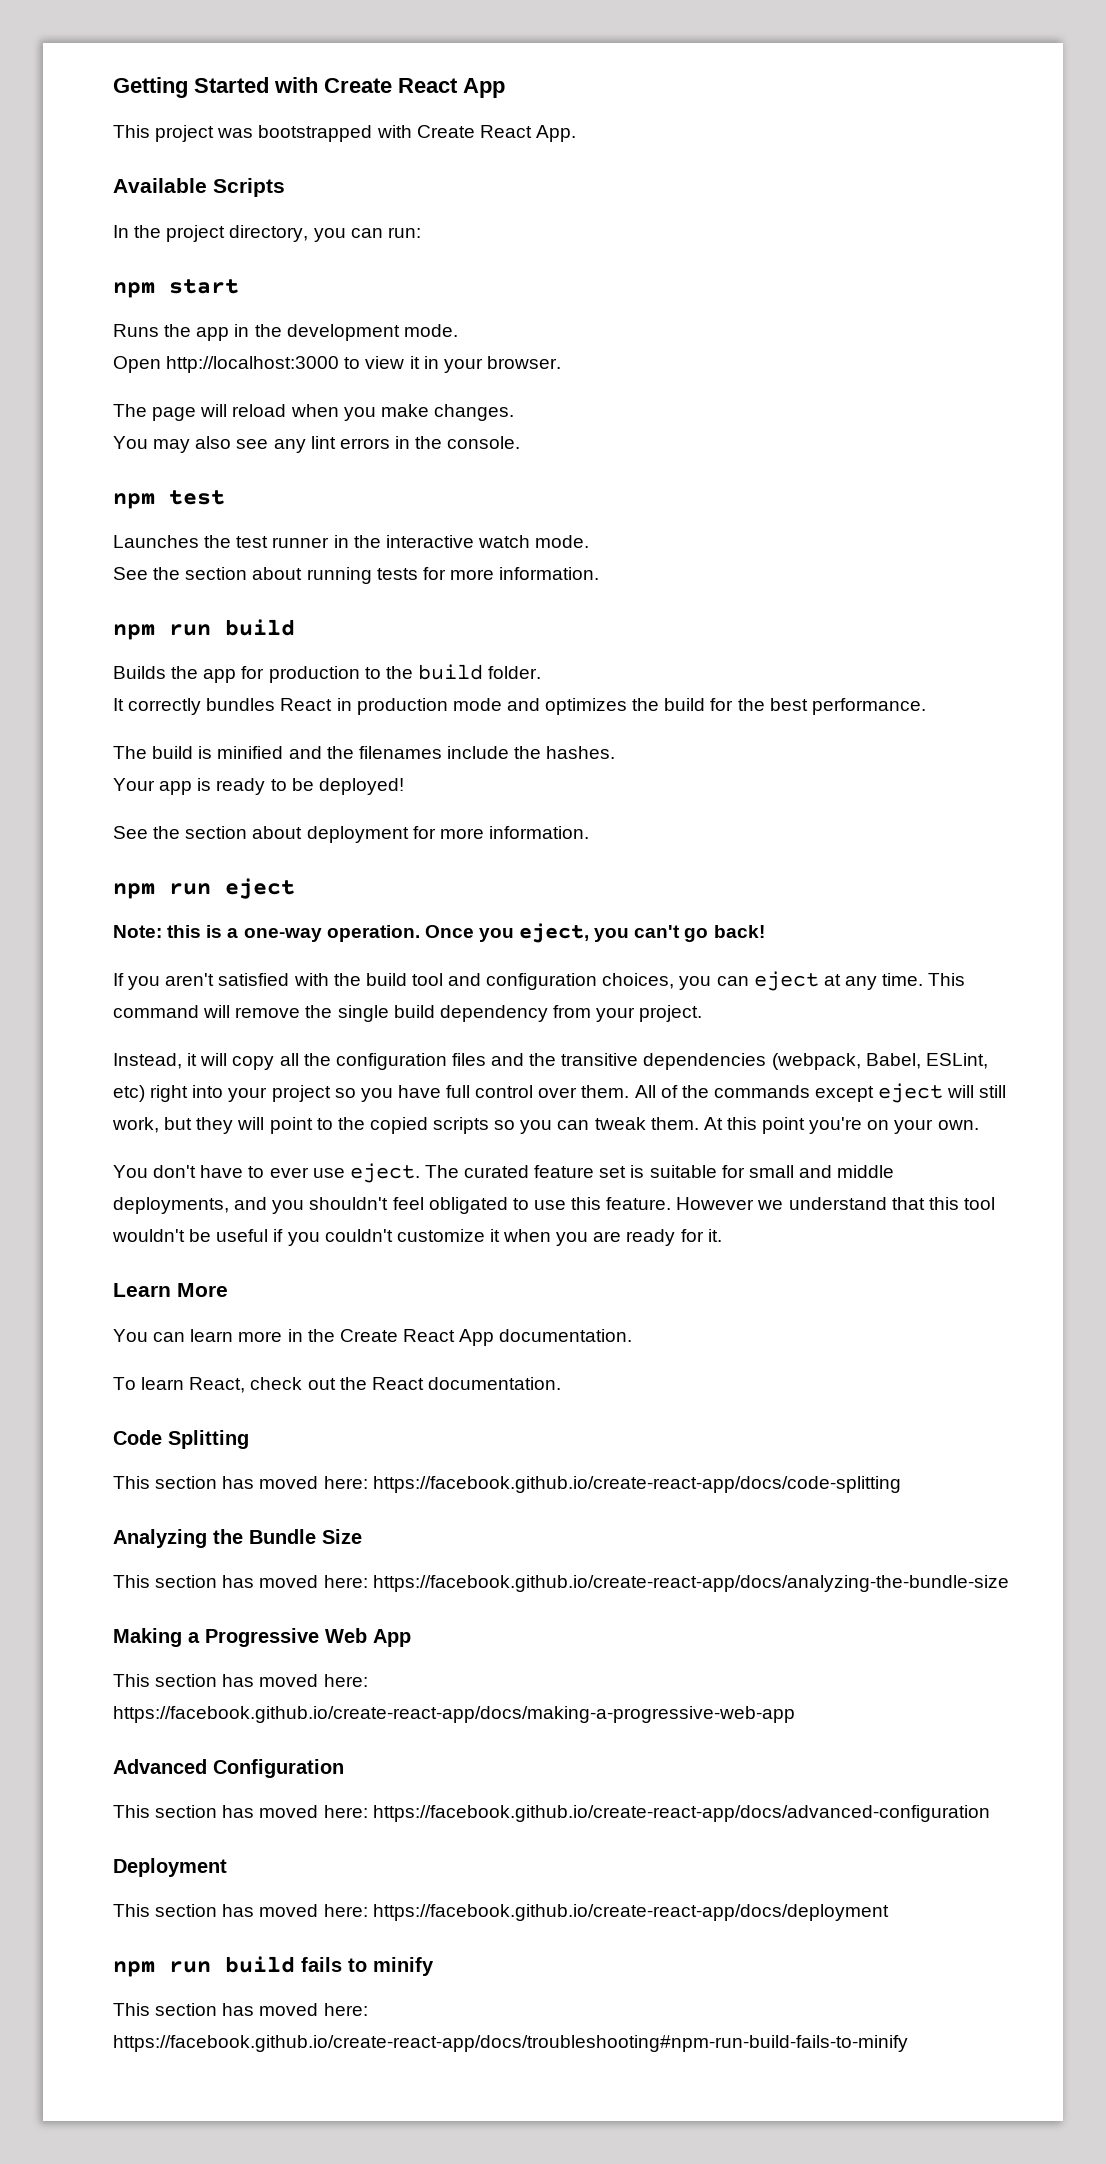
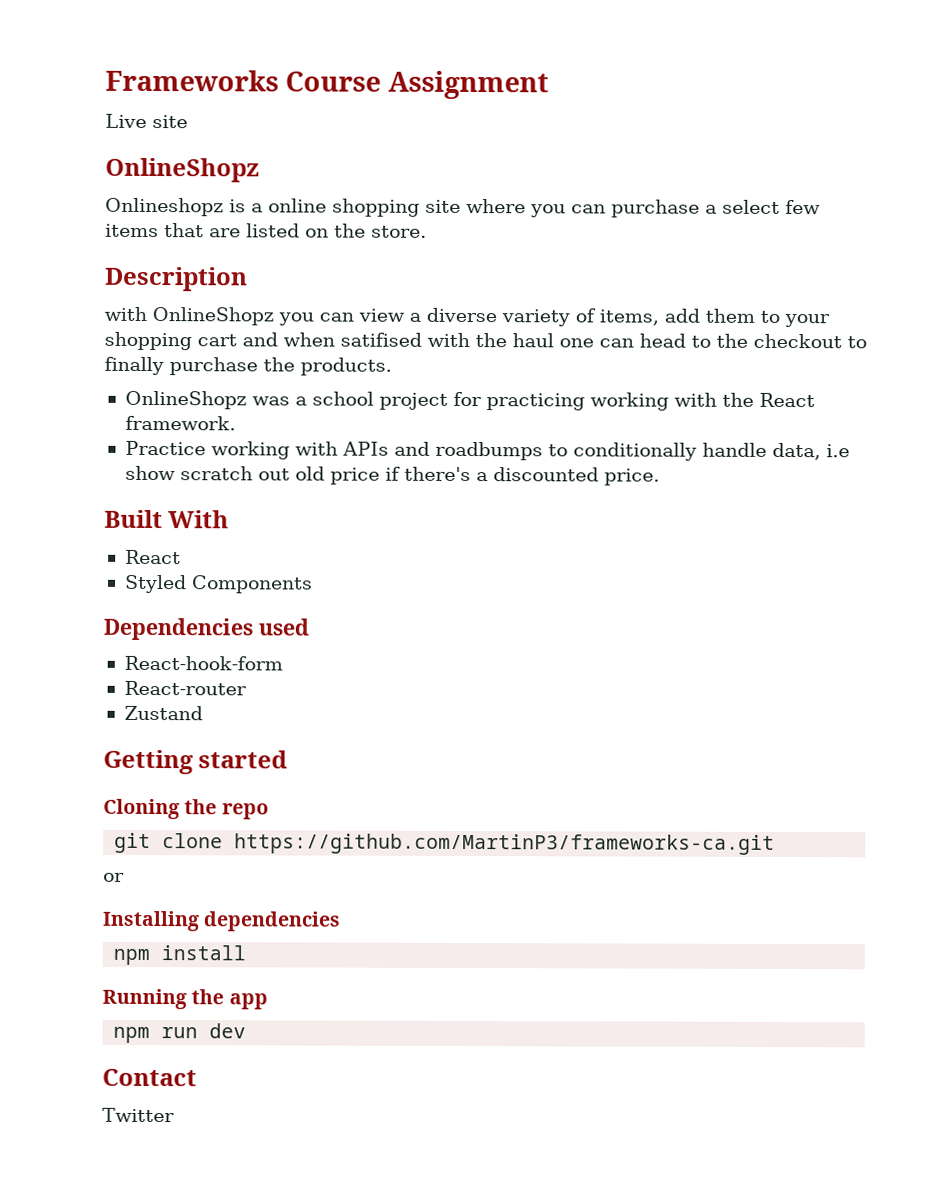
[113,77,505,98] [113,125,576,142] [113,178,285,197] [113,225,421,242] [113,279,239,298] [113,324,458,341] [113,356,561,373] [113,404,514,421] [113,436,521,453] [113,490,225,509] [113,535,590,548] [113,567,600,584] [113,619,295,640] [113,664,542,683] [113,698,926,715] [113,746,616,759] [113,778,404,795] [113,826,589,843] [113,878,295,899] [113,923,765,943] [113,971,966,991] [113,1005,703,1022] [113,1053,988,1070] [113,1083,1007,1103] [112,1117,979,1134] [113,1163,895,1183] [113,1197,995,1214] [112,1229,722,1246] [113,1283,228,1297] [113,1329,633,1346] [113,1377,561,1393] [113,1430,249,1449] [113,1476,901,1493] [113,1529,362,1548] [113,1575,1009,1592] [113,1628,411,1647] [113,1674,368,1687] [113,1706,795,1723] [113,1759,344,1778] [113,1805,990,1822] [113,1858,227,1877] [113,1904,889,1921] [113,1956,434,1977] [113,2003,368,2016] [113,2035,908,2052] Getting Started with Create React App // This project was bootstrapped with Create React App. // Available Scripts // In the project directory, you can run: // npm start // Runs the app in the development mode. // Open http://localhost:3000 to view it in your browser. // The page will reload when you make changes. // You may also see any lint errors in the console. // npm test // Launches the test runner in the interactive watch mode. // See the section about running tests for more information. // npm run build // Builds the app for production to the build folder. // It correctly bundles React in production mode and optimizes the build for the best performance. // The build is minified and the filenames include the hashes. // Your app is ready to be deployed! // See the section about deployment for more information. // npm run eject // Note: this is a one-way operation. Once you eject, you can't go back! // If you aren't satisfied with the build tool and configuration choices, you can eject at any time. This command will remove the single build dependency from your project. // Instead, it will copy all the configuration files and the transitive dependencies (webpack, Babel, ESLint, etc) right into your project so you have full control over them. All of the commands except eject will still work, but they will point to the copied scripts so you can tweak them. At this point you're on your own. // You don't have to ever use eject. The curated feature set is suitable for small and middle deployments, and you shouldn't feel obligated to use this feature. However we understand that this tool wouldn't be useful if you couldn't customize it when you are ready for it. // Learn More // You can learn more in the Create React App documentation. // To learn React, check out the React documentation. // Code Splitting // This section has moved here: https://facebook.github.io/create-react-app/docs/code-splitting // Analyzing the Bundle Size // This section has moved here: https://facebook.github.io/create-react-app/docs/analyzing-the-bundle-size // Making a Progressive Web App // This section has moved here: https://facebook.github.io/create-react-app/docs/making-a-progressive-web-app // Advanced Configuration // This section has moved here: https://facebook.github.io/create-react-app/docs/advanced-configuration // Deployment // This section has moved here: https://facebook.github.io/create-react-app/docs/deployment // npm run build fails to minify // This section has moved here: https://facebook.github.io/create-react-app/docs/troubleshooting#npm-run-build-fails-to-minify -> [105,69,549,100] [105,113,188,129] [105,157,260,183] [105,197,821,218] [105,223,427,238] [104,266,248,292] [104,306,830,328] [104,331,867,351] [104,356,392,376] [124,390,815,411] [124,415,236,431] [124,440,850,461] [124,465,660,486] [104,509,230,529] [124,549,181,565] [124,574,313,594] [103,617,309,641] [123,655,283,671] [123,680,247,696] [123,705,203,721] [103,749,289,775] [103,798,269,820] [114,832,776,855] [103,872,125,882] [102,910,342,932] [113,945,247,966] [102,988,268,1010] [113,1023,247,1044] [102,1068,197,1087] [102,1107,175,1123] Frameworks Course Assignment // Live site // OnlineShopz // Onlineshopz is a online shopping site where you can purchase a select few items that are listed on the store. // Description // with OnlineShopz you can view a diverse variety of items, add them to your shopping cart and when satifised with the haul one can head to the checkout to finally purchase the products. // OnlineShopz was a school project for practicing working with the React framework. // Practice working with APIs and roadbumps to conditionally handle data, i.e show scratch out old price if there's a discounted price. // Built With // React // Styled Components // Dependencies used // React-hook-form // React-router // Zustand // Getting started // Cloning the repo // git clone https://github.com/MartinP3/frameworks-ca.git // or // Installing dependencies // npm install // Running the app // npm run dev // Contact // Twitter

